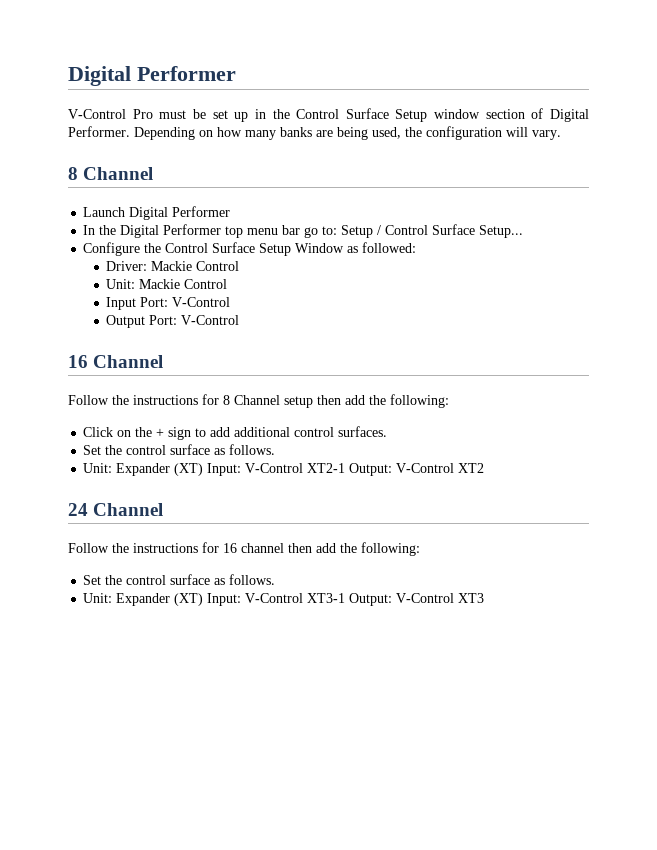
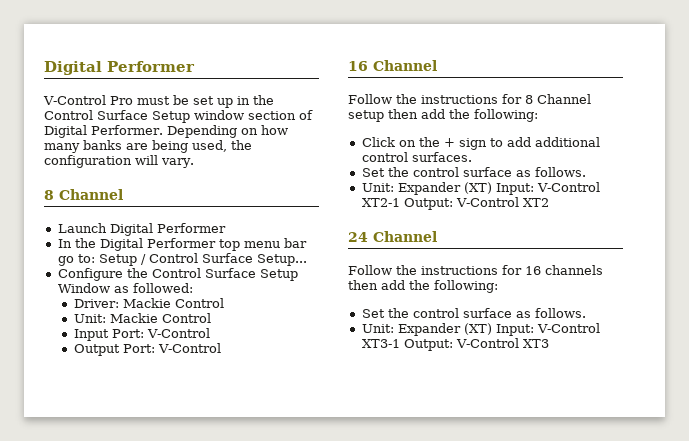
[241,543,284,553] channel -> [545,265,603,275] channels

